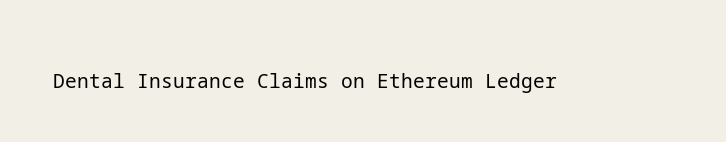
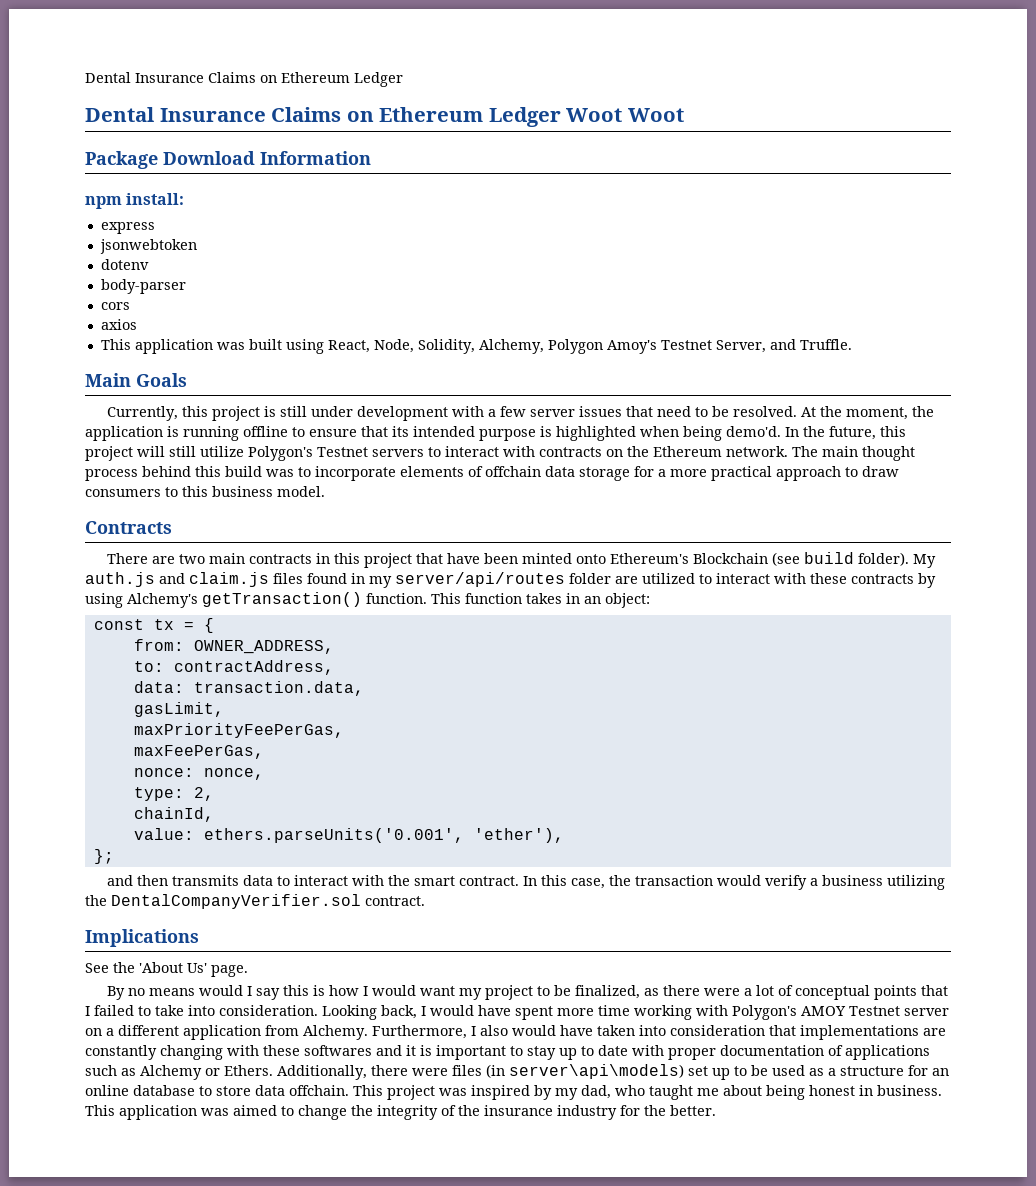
[53,73,557,93] Dental Insurance Claims on Ethereum Ledger -> [85,72,403,87] [85,107,684,127] [85,151,371,169] [85,193,185,209] [100,222,155,234] [99,239,197,254] [100,259,149,270] [100,279,186,294] [100,302,130,310] [100,319,137,330] [100,339,852,354] [85,373,187,387] [106,406,934,421] [85,426,906,441] [85,446,915,461] [85,466,899,481] [85,486,325,497] [85,521,172,534] [106,552,936,568] [85,572,936,588] [85,592,650,608] [93,618,214,633] [133,639,334,654] [133,660,334,675] [133,681,364,696] [133,702,224,717] [133,723,344,738] [133,745,264,759] [133,768,264,780] [133,787,214,801] [133,807,214,822] [133,828,564,843] [93,849,114,864] [106,875,945,890] [85,894,425,909] [85,929,199,947] [85,962,248,977] [106,985,948,1000] [85,1005,949,1020] [85,1025,946,1040] [85,1045,930,1060] [85,1064,949,1080] [85,1085,942,1100] [85,1105,716,1120] Dental Insurance Claims on Ethereum Ledger // Dental Insurance Claims on Ethereum Ledger Woot Woot // Package Download Information // npm install: // express // jsonwebtoken // dotenv // body-parser // cors // axios // This application was built using React, Node, Solidity, Alchemy, Polygon Amoy's Testnet Server, and Truffle. // Main Goals // Currently, this project is still under development with a few server issues that need to be resolved. At the moment, the application is running offline to ensure that its intended purpose is highlighted when being demo'd. In the future, this project will still utilize Polygon's Testnet servers to interact with contracts on the Ethereum network. The main thought process behind this build was to incorporate elements of offchain data storage for a more practical approach to draw consumers to this business model. // Contracts // There are two main contracts in this project that have been minted onto Ethereum's Blockchain (see build folder). My auth.js and claim.js files found in my server/api/routes folder are utilized to interact with these contracts by using Alchemy's getTransaction() function. This function takes in an object: // const tx = { // from: OWNER_ADDRESS, // to: contractAddress, // data: transaction.data, // gasLimit, // maxPriorityFeePerGas, // maxFeePerGas, // nonce: nonce, // type: 2, // chainId, // value: ethers.parseUnits('0.001', 'ether'), // }; // and then transmits data to interact with the smart contract. In this case, the transaction would verify a business utilizing the DentalCompanyVerifier.sol contract. // Implications // See the 'About Us' page. // By no means would I say this is how I would want my project to be finalized, as there were a lot of conceptual points that I failed to take into consideration. Looking back, I would have spent more time working with Polygon's AMOY Testnet server on a different application from Alchemy. Furthermore, I also would have taken into consideration that implementations are constantly changing with these softwares and it is important to stay up to date with proper documentation of applications such as Alchemy or Ethers. Additionally, there were files (in server\api\models) set up to be used as a structure for an online database to store data offchain. This project was inspired by my dad, who taught me about being honest in business. This application was aimed to change the integrity of the insurance industry for the better.

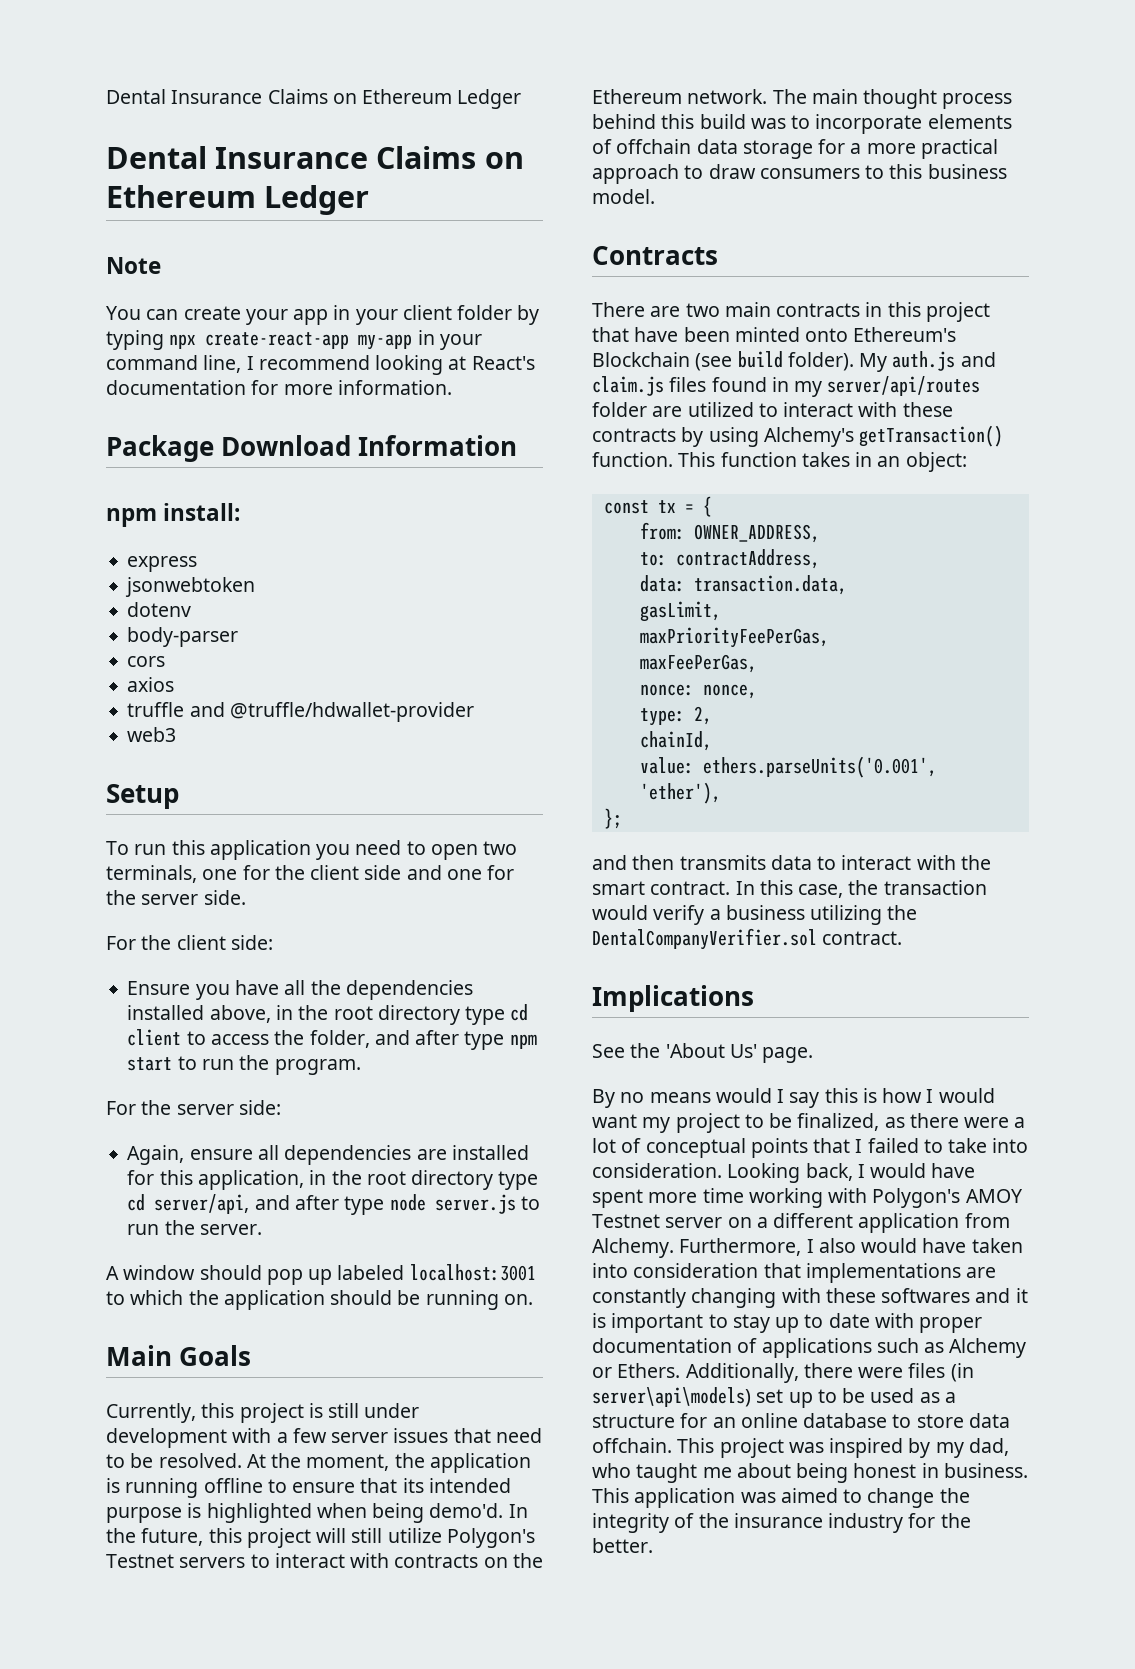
[566,108,684,122] Woot Woot -> [106,257,161,274] [106,305,540,325] [106,330,482,350] [106,355,535,375] [106,380,452,395] // Note // You can create your app in your client folder by typing npx create-react-app my-app in your command line, I recommend looking at React's documentation for more information.
[100,339,852,354] This application was built using React, Node, Solidity, Alchemy, Polygon Amoy's Testnet Server, and Truffle. -> [127,702,474,722] [127,727,177,742] [106,784,179,809] [106,840,518,860] [106,865,515,883] [106,890,246,905] [106,935,273,950] [127,980,473,1000] [127,1004,529,1025] [127,1029,537,1050] [127,1055,361,1075] [106,1100,281,1115] [127,1145,529,1165] [127,1170,539,1190] [127,1194,540,1215] [127,1220,262,1235] [106,1264,536,1285] [106,1290,533,1310] truffle and @truffle/hdwallet-provider // web3 // Setup // To run this application you need to open two terminals, one for the client side and one for the server side. // For the client side: // Ensure you have all the dependencies installed above, in the root directory type cd client to access the folder, and after type npm start to run the program. // For the server side: // Again, ensure all dependencies are installed for this application, in the root directory type cd server/api, and after type node server.js to run the server. // A window should pop up labeled localhost:3001 to which the application should be running on.

